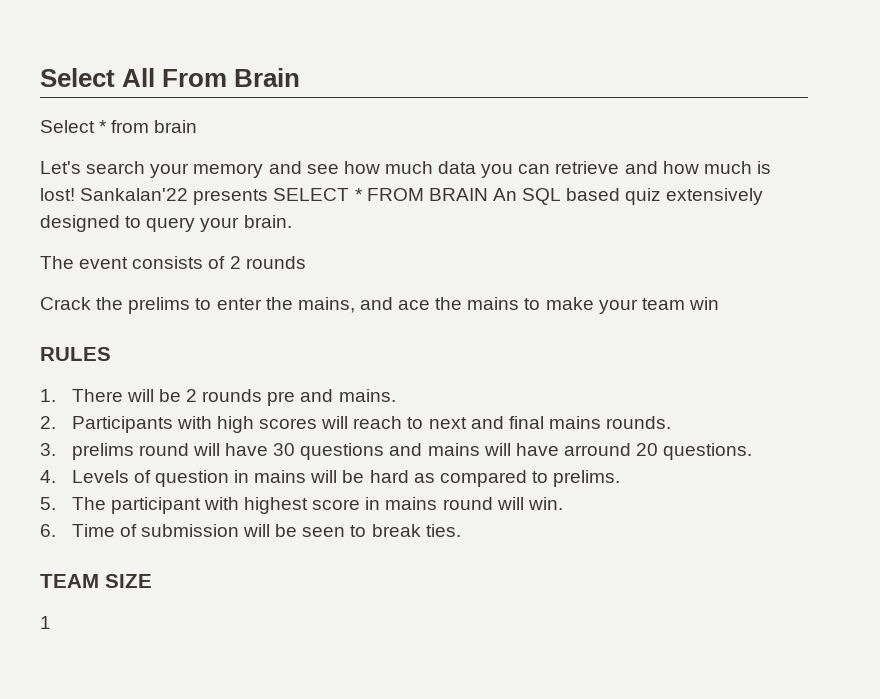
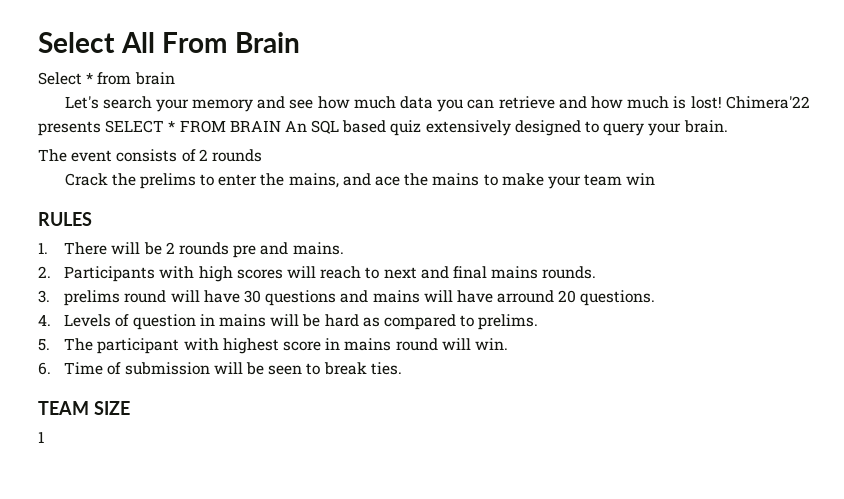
[80,188,189,201] Sankalan'22 -> [725,96,810,109] Chimera'22

